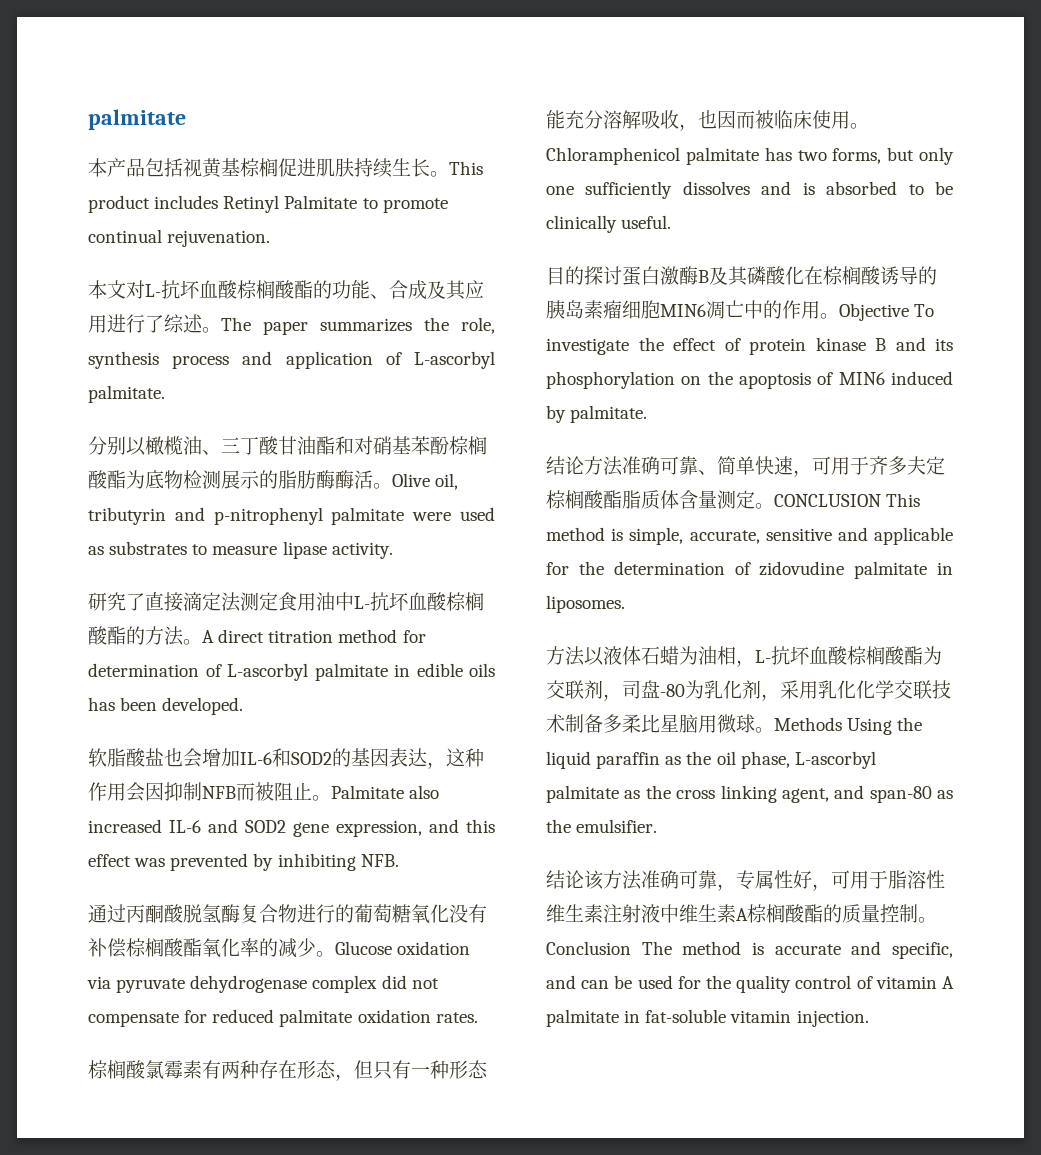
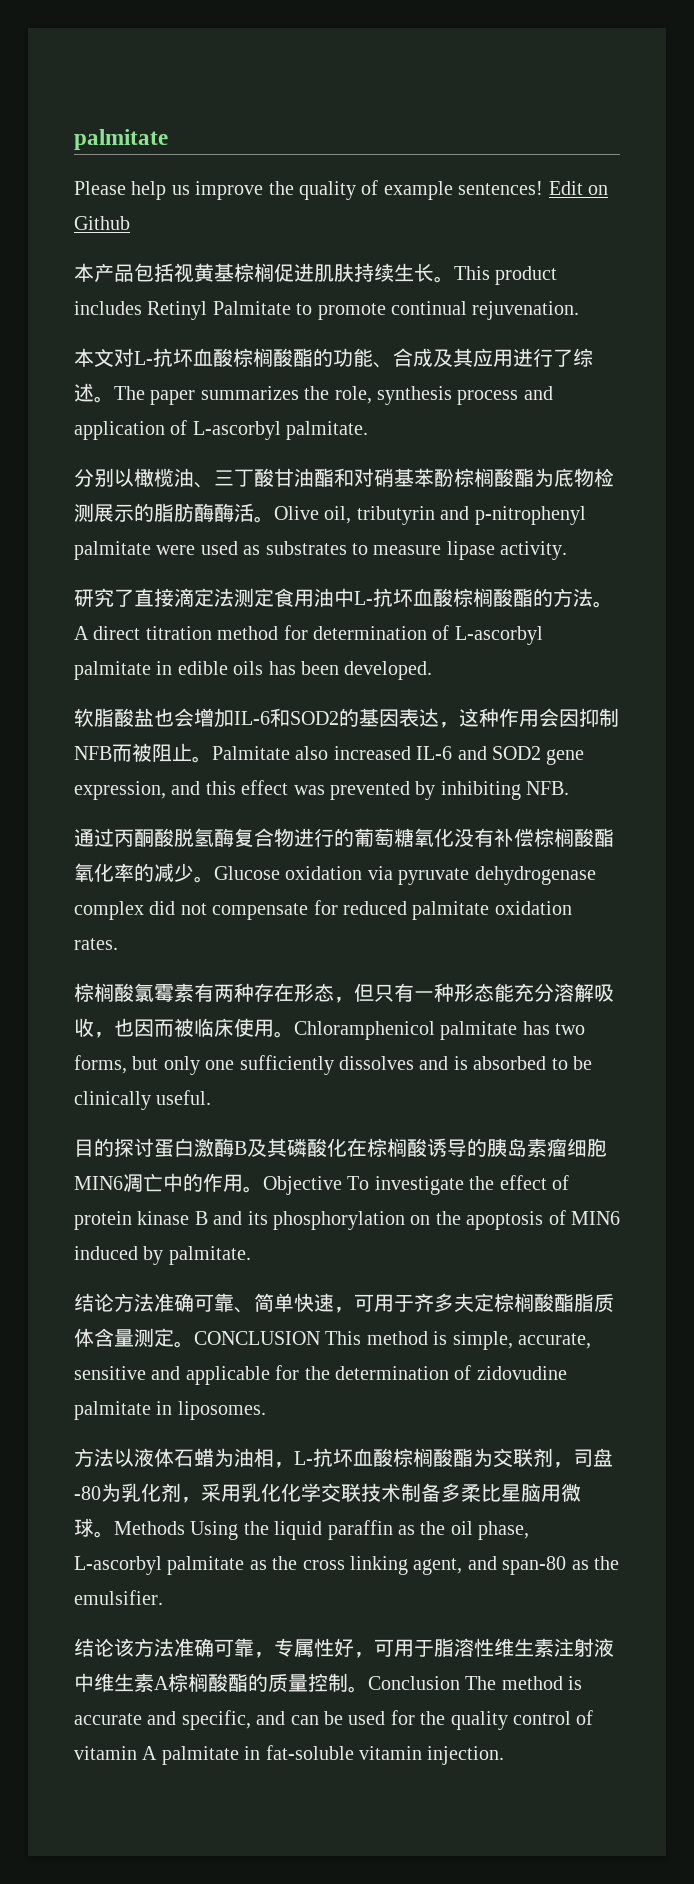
[88,109,186,130] palmitate -> [74,129,168,150] [74,180,608,200] [74,216,130,230] palmitate // Please help us improve the quality of example sentences! Edit on Github

